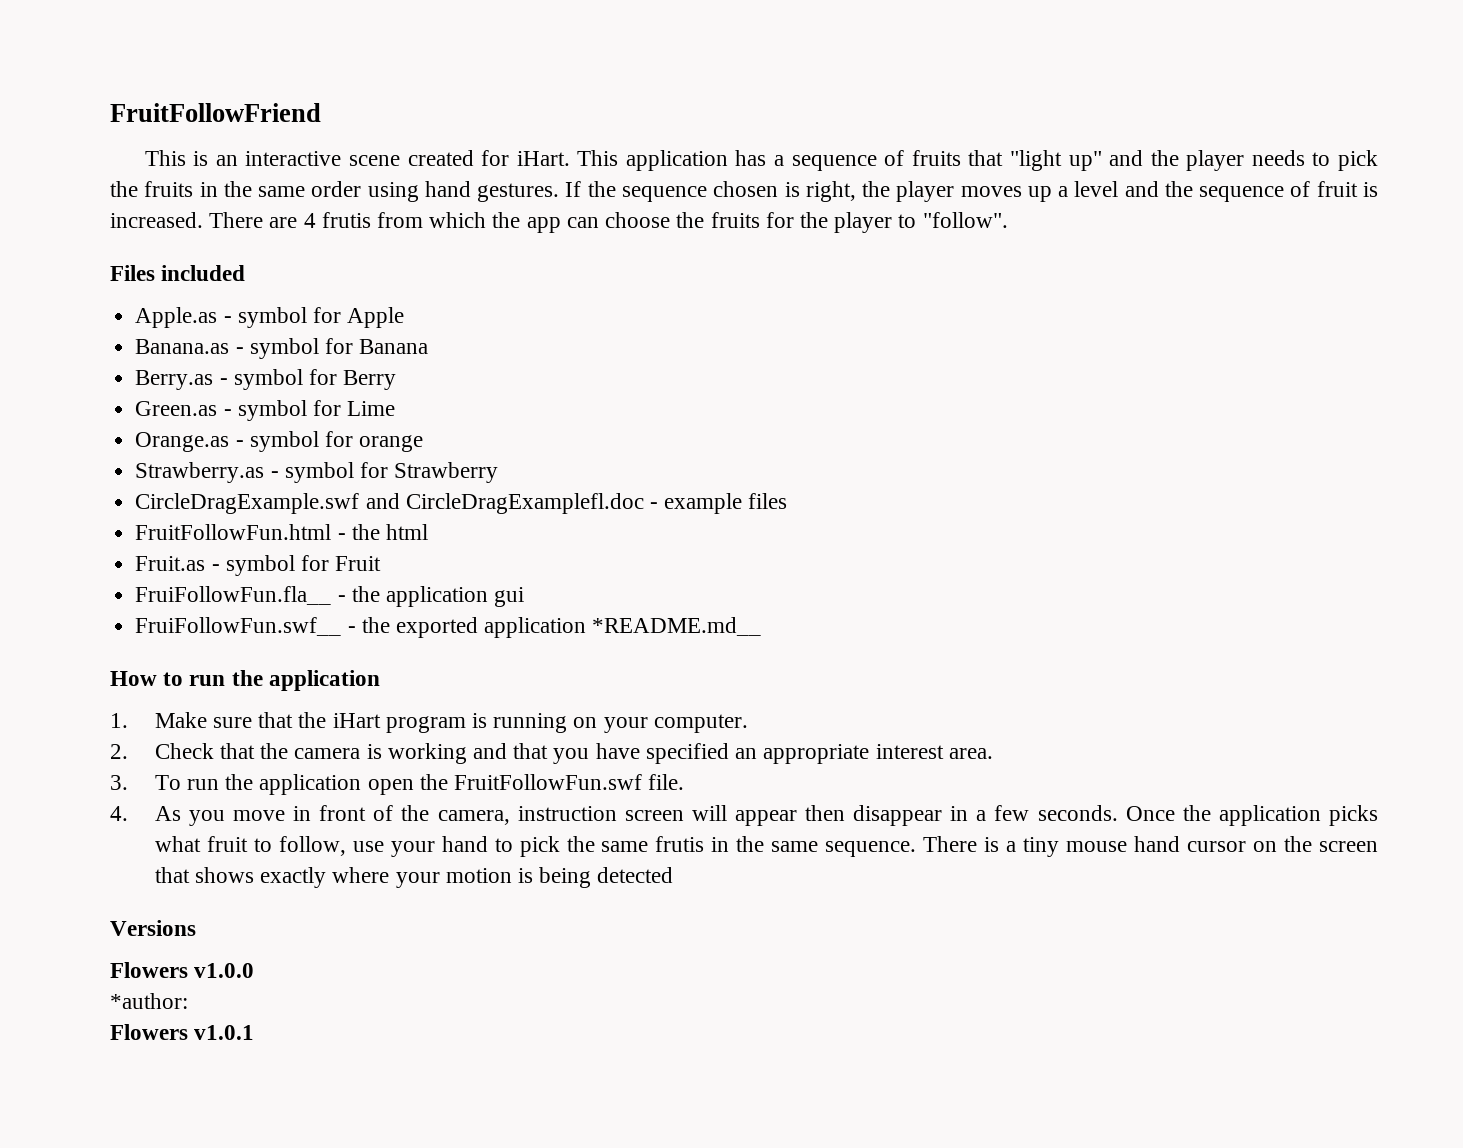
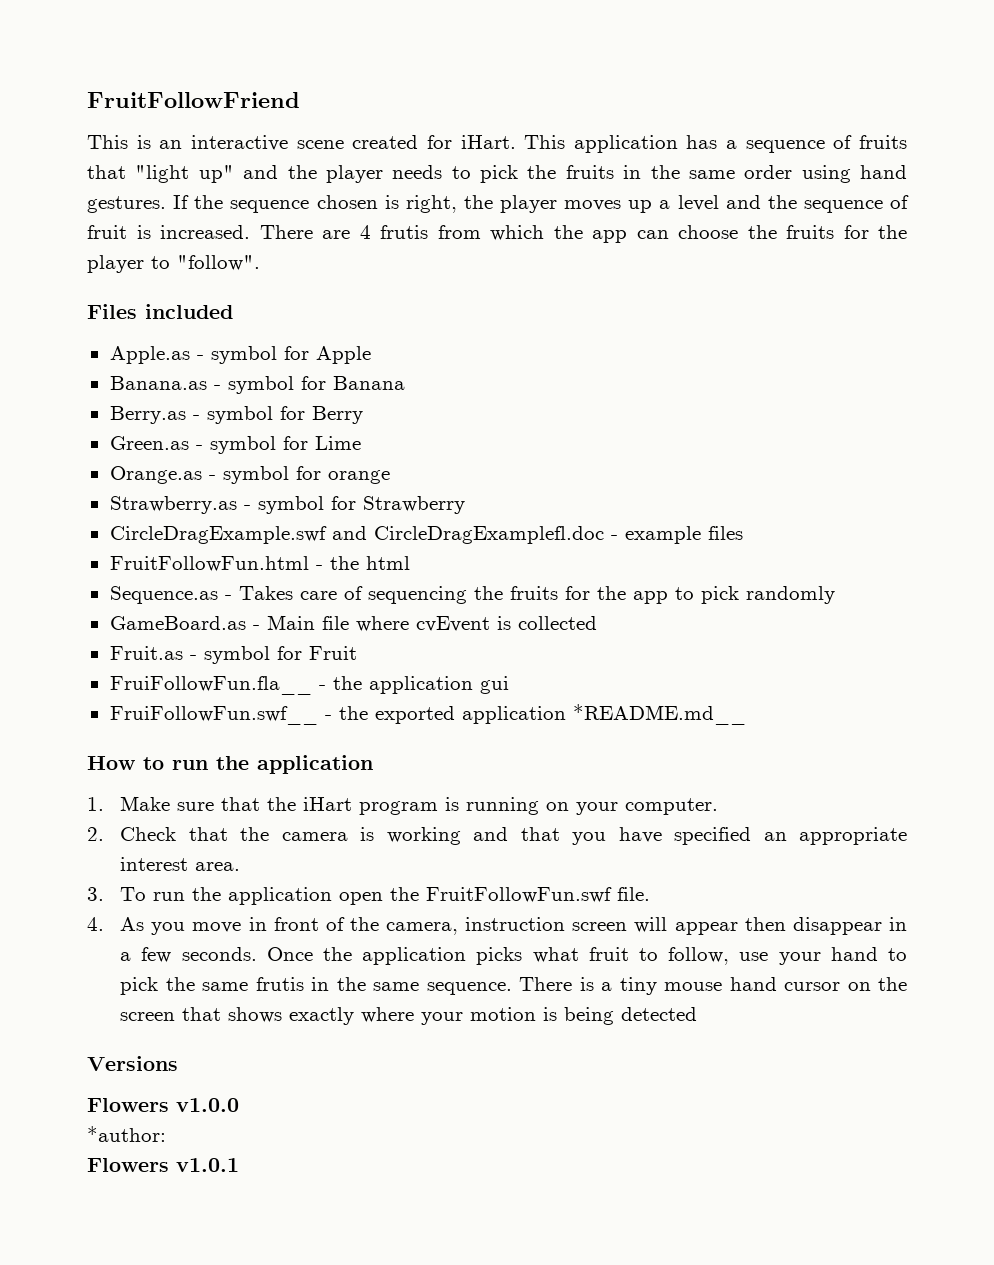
(428, 532) none -> [109,586,835,604] [109,615,597,632] // Sequence.as - Takes care of sequencing the fruits for the app to pick randomly // GameBoard.as - Main file where cvEvent is collected

